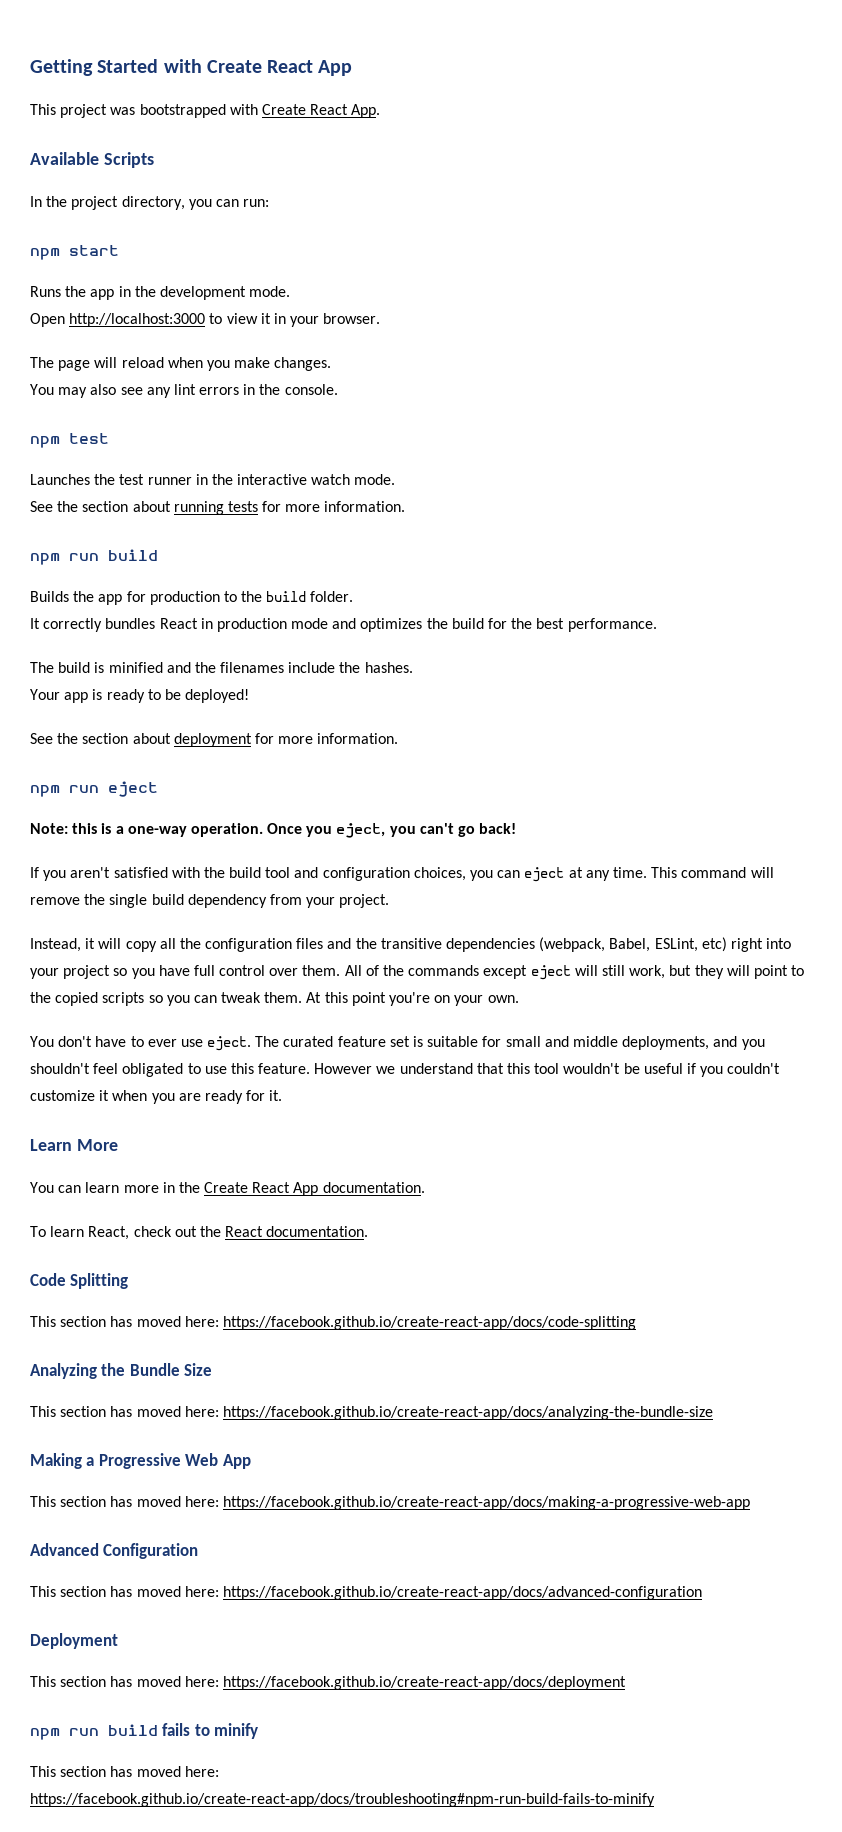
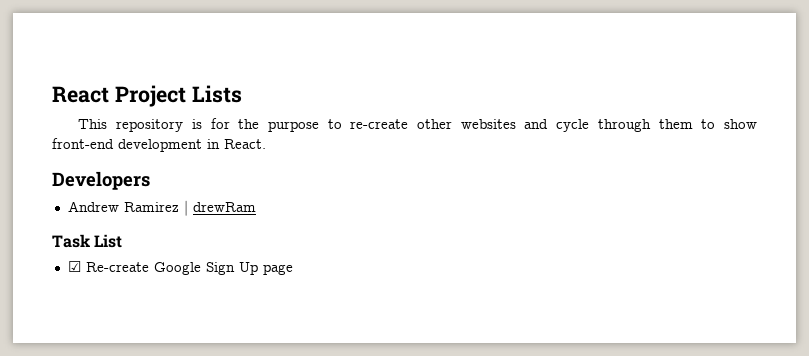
[30,59,353,76] [30,104,381,118] [30,152,154,168] [30,196,270,210] [30,245,119,260] [30,286,291,300] [30,313,381,327] [30,357,332,371] [30,384,338,398] [30,433,109,448] [30,474,396,485] [30,501,406,515] [30,549,158,565] [30,591,354,605] [30,618,657,632] [30,662,413,673] [30,689,250,703] [30,733,399,747] [30,781,158,797] [30,823,517,838] [30,867,774,882] [30,894,390,908] [30,937,792,952] [30,965,805,980] [30,992,519,1006] [30,1036,765,1051] [30,1063,781,1077] [30,1090,283,1104] [30,1139,118,1151] [30,1182,425,1196] [30,1226,369,1240] [30,1273,129,1289] [30,1316,636,1330] [30,1363,213,1379] [30,1406,713,1420] [30,1453,251,1469] [30,1496,750,1510] [30,1543,199,1559] [30,1586,702,1600] [30,1633,118,1649] [30,1676,626,1690] [30,1723,259,1740] [30,1766,219,1777] [30,1793,655,1807] Getting Started with Create React App // This project was bootstrapped with Create React App. // Available Scripts // In the project directory, you can run: // npm start // Runs the app in the development mode. // Open http://localhost:3000 to view it in your browser. // The page will reload when you make changes. // You may also see any lint errors in the console. // npm test // Launches the test runner in the interactive watch mode. // See the section about running tests for more information. // npm run build // Builds the app for production to the build folder. // It correctly bundles React in production mode and optimizes the build for the best performance. // The build is minified and the filenames include the hashes. // Your app is ready to be deployed! // See the section about deployment for more information. // npm run eject // Note: this is a one-way operation. Once you eject, you can't go back! // If you aren't satisfied with the build tool and configuration choices, you can eject at any time. This command will remove the single build dependency from your project. // Instead, it will copy all the configuration files and the transitive dependencies (webpack, Babel, ESLint, etc) right into your project so you have full control over them. All of the commands except eject will still work, but they will point to the copied scripts so you can tweak them. At this point you're on your own. // You don't have to ever use eject. The curated feature set is suitable for small and middle deployments, and you shouldn't feel obligated to use this feature. However we understand that this tool wouldn't be useful if you couldn't customize it when you are ready for it. // Learn More // You can learn more in the Create React App documentation. // To learn React, check out the React documentation. // Code Splitting // This section has moved here: https://facebook.github.io/create-react-app/docs/code-splitting // Analyzing the Bundle Size // This section has moved here: https://facebook.github.io/create-react-app/docs/analyzing-the-bundle-size // Making a Progressive Web App // This section has moved here: https://facebook.github.io/create-react-app/docs/making-a-progressive-web-app // Advanced Configuration // This section has moved here: https://facebook.github.io/create-react-app/docs/advanced-configuration // Deployment // This section has moved here: https://facebook.github.io/create-react-app/docs/deployment // npm run build fails to minify // This section has moved here: https://facebook.github.io/create-react-app/docs/troubleshooting#npm-run-build-fails-to-minify -> [52,85,242,107] [78,118,758,132] [52,138,266,152] [52,171,150,190] [67,200,256,216] [52,234,123,248] [67,261,293,275] React Project Lists // This repository is for the purpose to re-create other websites and cycle through them to show front-end development in React. // Developers // Andrew Ramirez | drewRam // Task List // ☑ Re-create Google Sign Up page

